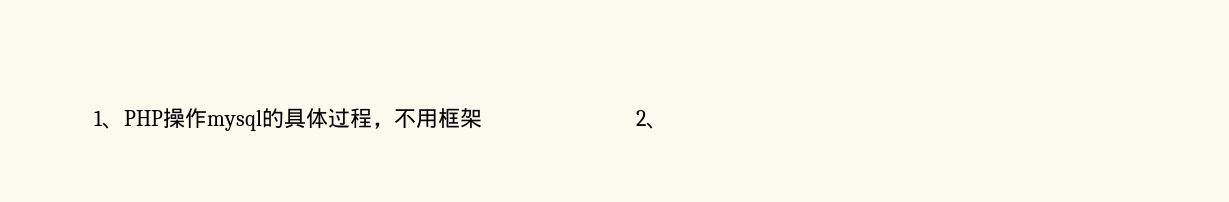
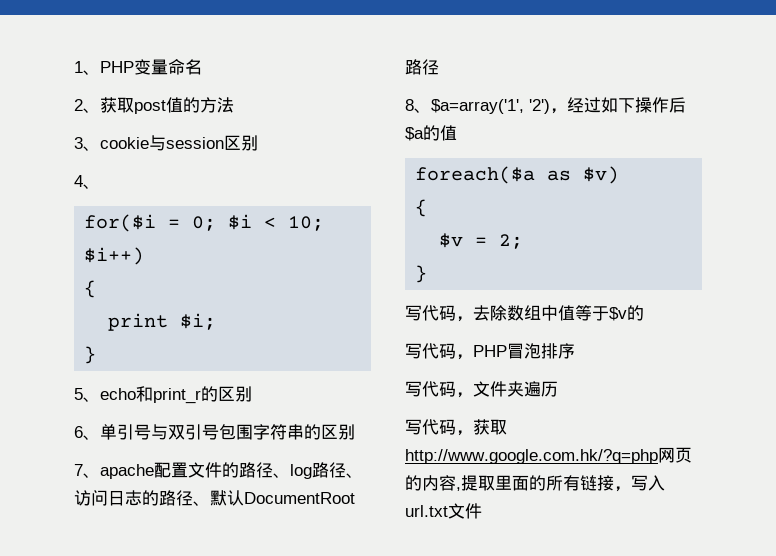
[163,108,482,131] [636,110,668,129] 操作mysql的具体过程，不用框架 // 2、 -> [134,59,202,75] [74,97,234,114] [74,135,258,151] [74,175,100,189] [84,214,325,232] [84,247,145,265] [84,280,97,298] [108,313,217,331] [84,346,97,364] [74,386,252,404] [74,424,355,440] [74,462,363,479] [74,490,355,506] [405,59,439,75] [405,97,686,114] [405,125,457,141] [415,166,620,184] [415,199,428,217] [439,233,524,249] [415,265,428,283] [405,305,644,322] [405,343,575,360] [405,381,558,398] [405,419,507,436] [405,447,692,464] [405,475,665,492] [405,503,482,519] 变量命名 // 2、获取post值的方法 // 3、cookie与session区别 // 4、 // for($i = 0; $i < 10; $i++) // { // print $i; // } // 5、echo和print_r的区别 // 6、单引号与双引号包围字符串的区别 // 7、apache配置文件的路径、log路径、访问日志的路径、默认DocumentRoot路径 // 8、$a=array('1', '2')，经过如下操作后$a的值 // foreach($a as $v) // { // $v = 2; // } // 写代码，去除数组中值等于$v的 // 写代码，PHP冒泡排序 // 写代码，文件夹遍历 // 写代码，获取http://www.google.com.hk/?q=php网页的内容,提取里面的所有链接，写入url.txt文件

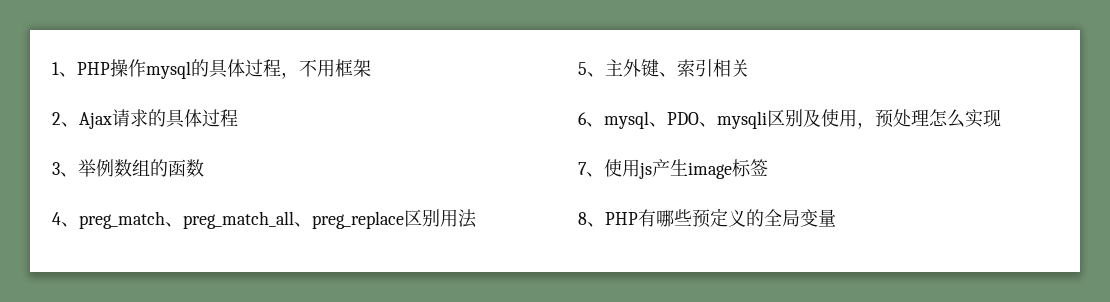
[134,59,202,75] [74,97,234,114] [74,135,258,151] [74,175,100,189] [84,214,325,232] [84,247,145,265] [84,280,97,298] [108,313,217,331] [84,346,97,364] [74,386,252,404] [74,424,355,440] [74,462,363,479] [74,490,355,506] [405,59,439,75] [405,97,686,114] [405,125,457,141] [415,166,620,184] [415,199,428,217] [439,233,524,249] [415,265,428,283] [405,305,644,322] [405,343,575,360] [405,381,558,398] [405,419,507,436] [405,447,692,464] [405,475,665,492] [405,503,482,519] 变量命名 // 2、获取post值的方法 // 3、cookie与session区别 // 4、 // for($i = 0; $i < 10; $i++) // { // print $i; // } // 5、echo和print_r的区别 // 6、单引号与双引号包围字符串的区别 // 7、apache配置文件的路径、log路径、访问日志的路径、默认DocumentRoot路径 // 8、$a=array('1', '2')，经过如下操作后$a的值 // foreach($a as $v) // { // $v = 2; // } // 写代码，去除数组中值等于$v的 // 写代码，PHP冒泡排序 // 写代码，文件夹遍历 // 写代码，获取http://www.google.com.hk/?q=php网页的内容,提取里面的所有链接，写入url.txt文件 -> [110,59,371,79] [52,109,238,129] [52,159,204,177] [52,209,477,229] [578,59,749,77] [578,109,1001,129] [578,159,768,179] [578,208,836,228] 操作mysql的具体过程，不用框架 // 2、Ajax请求的具体过程 // 3、举例数组的函数 // 4、preg_match、preg_match_all、preg_replace区别用法 // 5、主外键、索引相关 // 6、mysql、PDO、mysqli区别及使用，预处理怎么实现 // 7、使用js产生image标签 // 8、PHP有哪些预定义的全局变量

